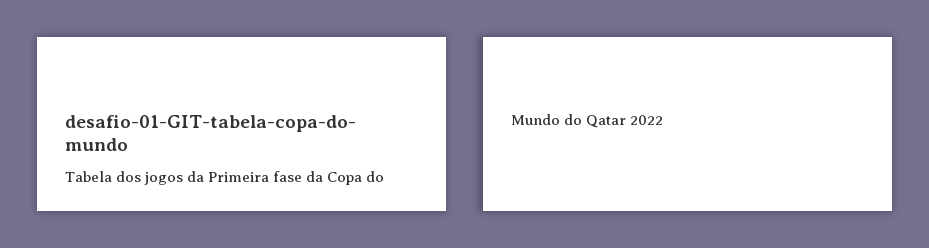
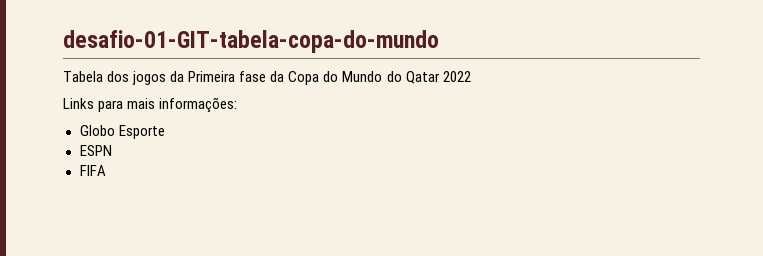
(664, 120) none -> [63,97,238,113] [79,125,165,139] [79,145,112,156] [79,165,106,176] // Links para mais informações: // Globo Esporte // ESPN // FIFA

